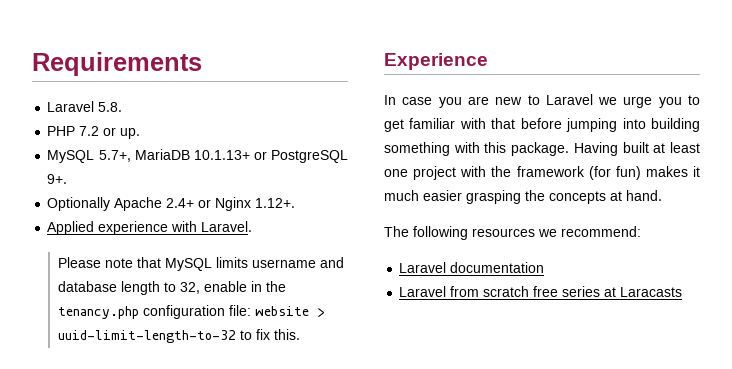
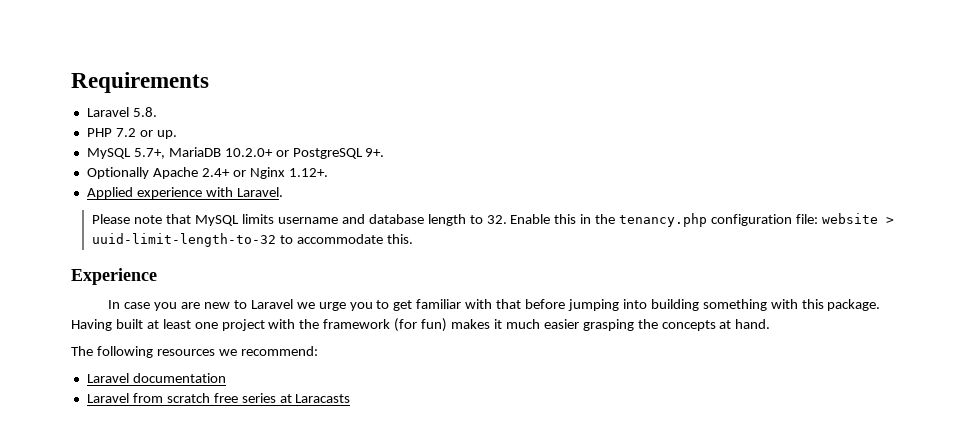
[193,150,250,160] 10.1.13+ -> [224,148,273,157] 10.2.0+
[179,281,247,294] 32, enable -> [486,214,577,224] 32. Enable this
[255,329,270,340] fix -> [297,234,384,244] accommodate

